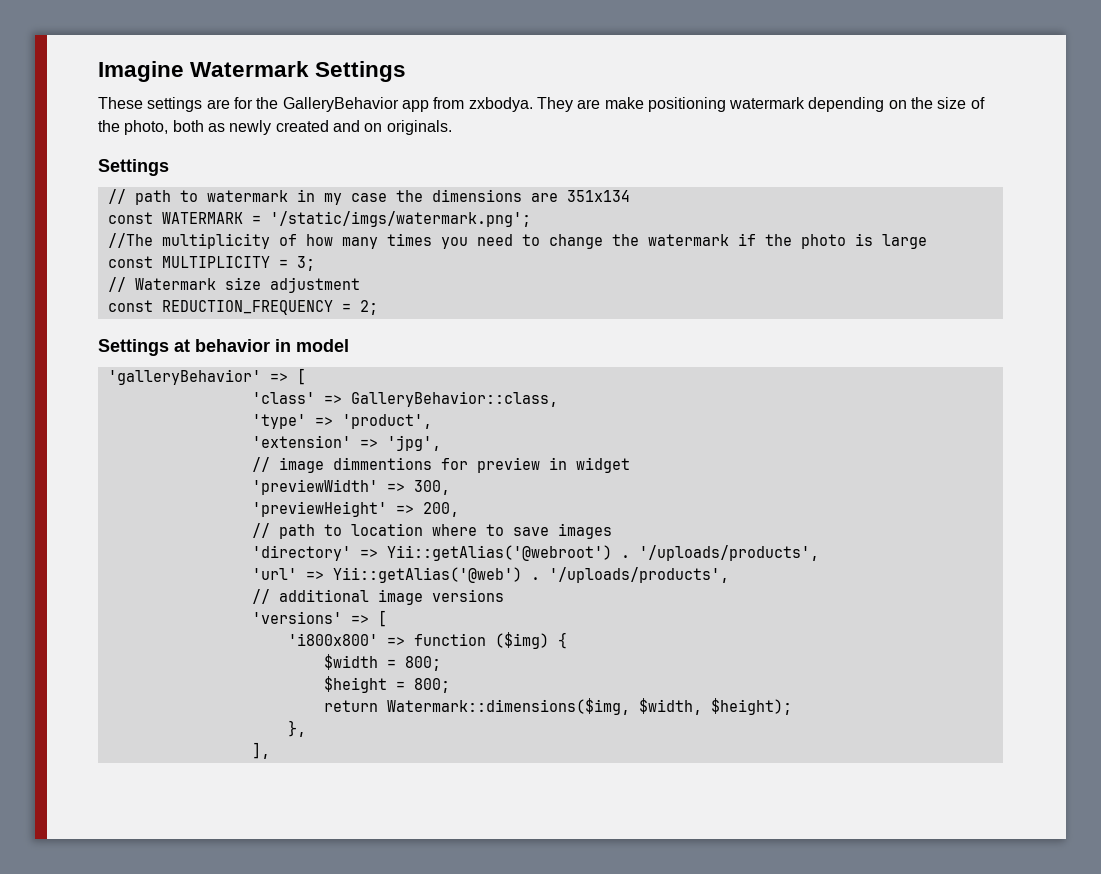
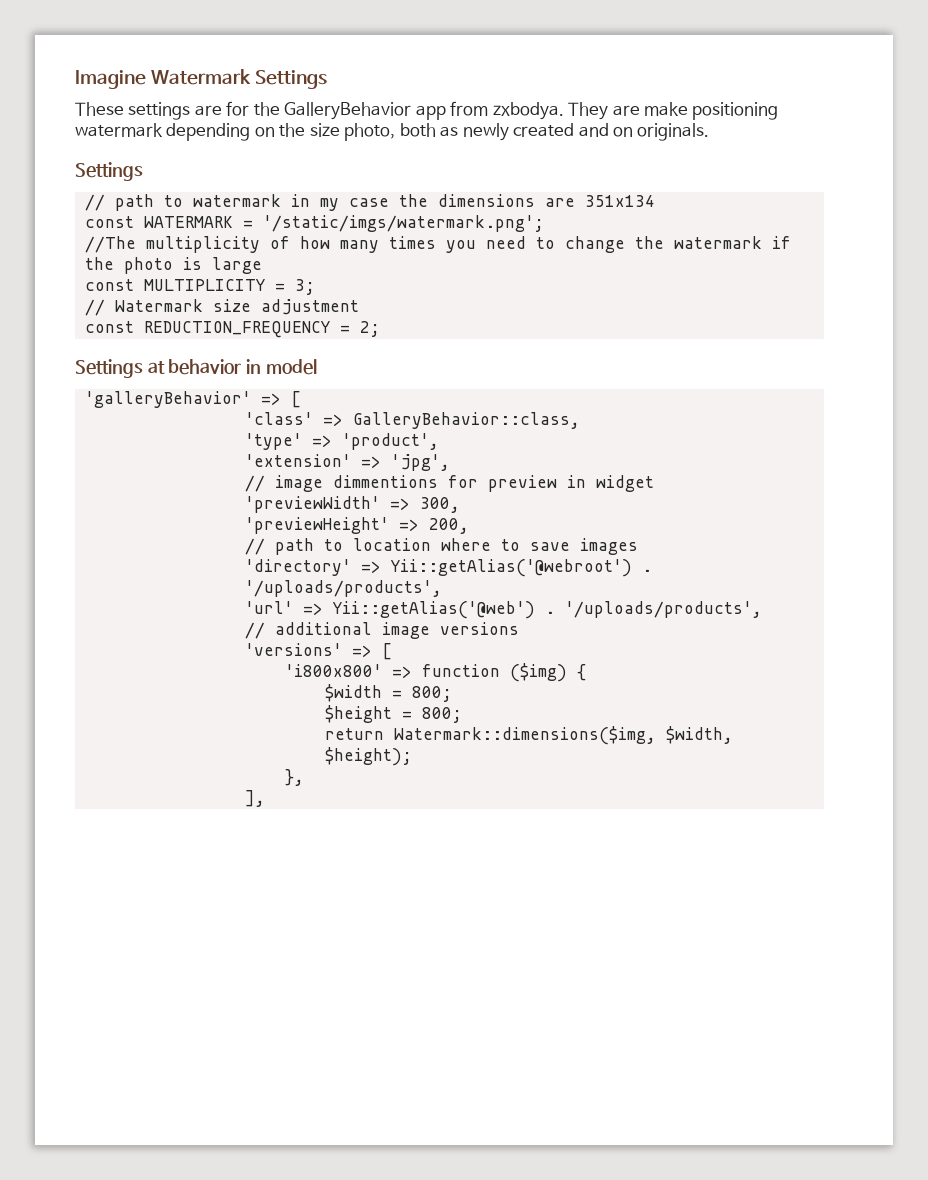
[970,97,985,109] [98,120,120,132] of the -> (340, 130) none

